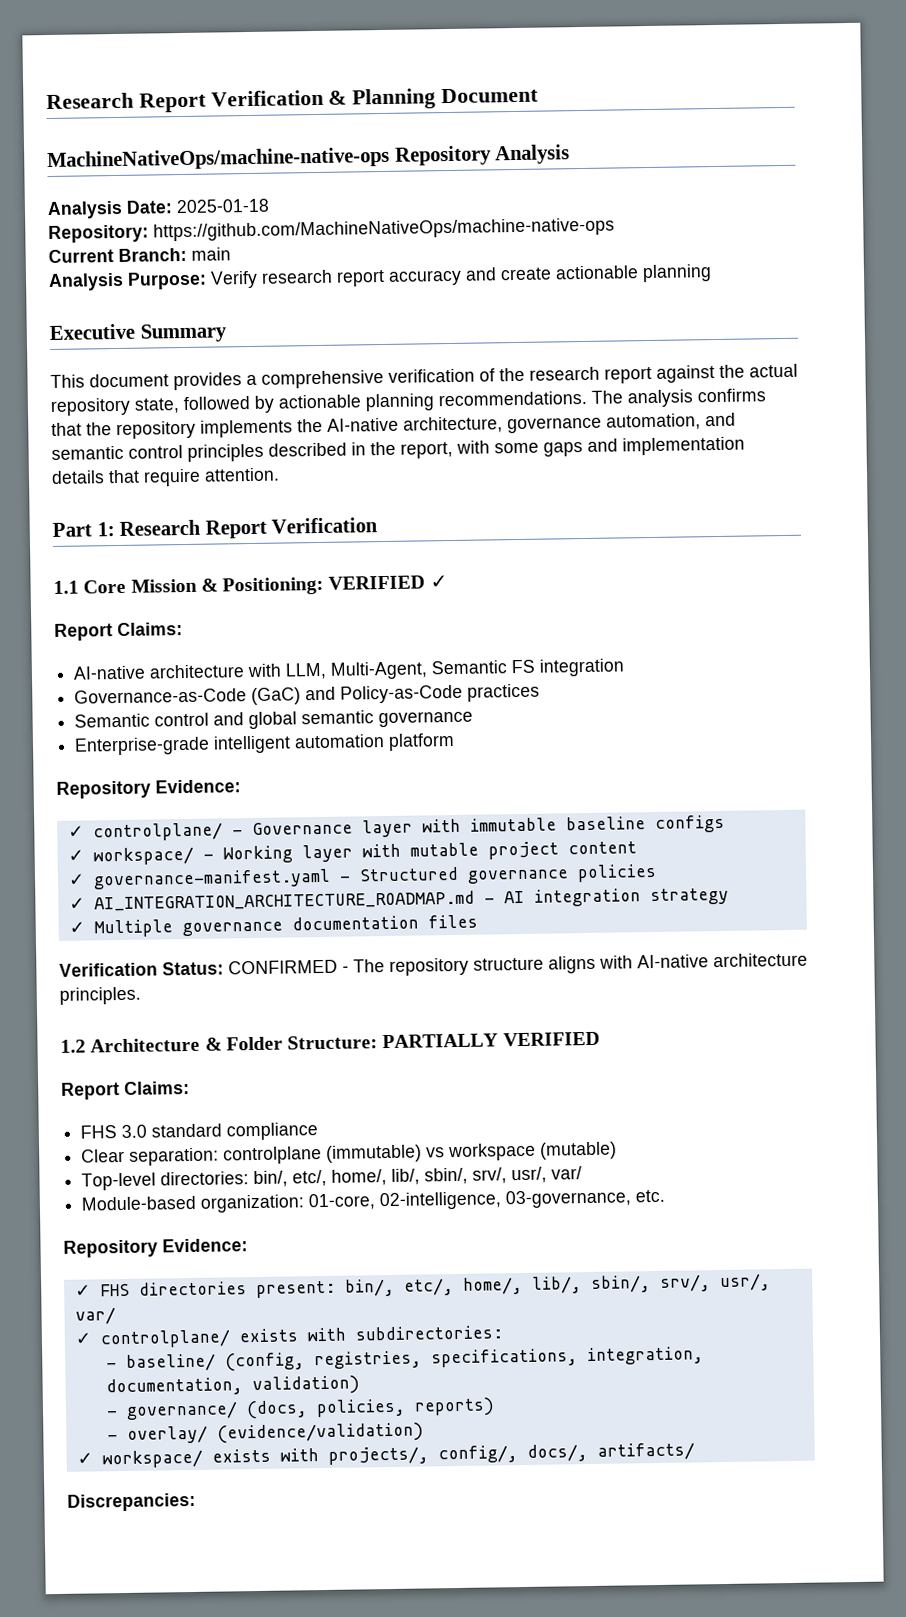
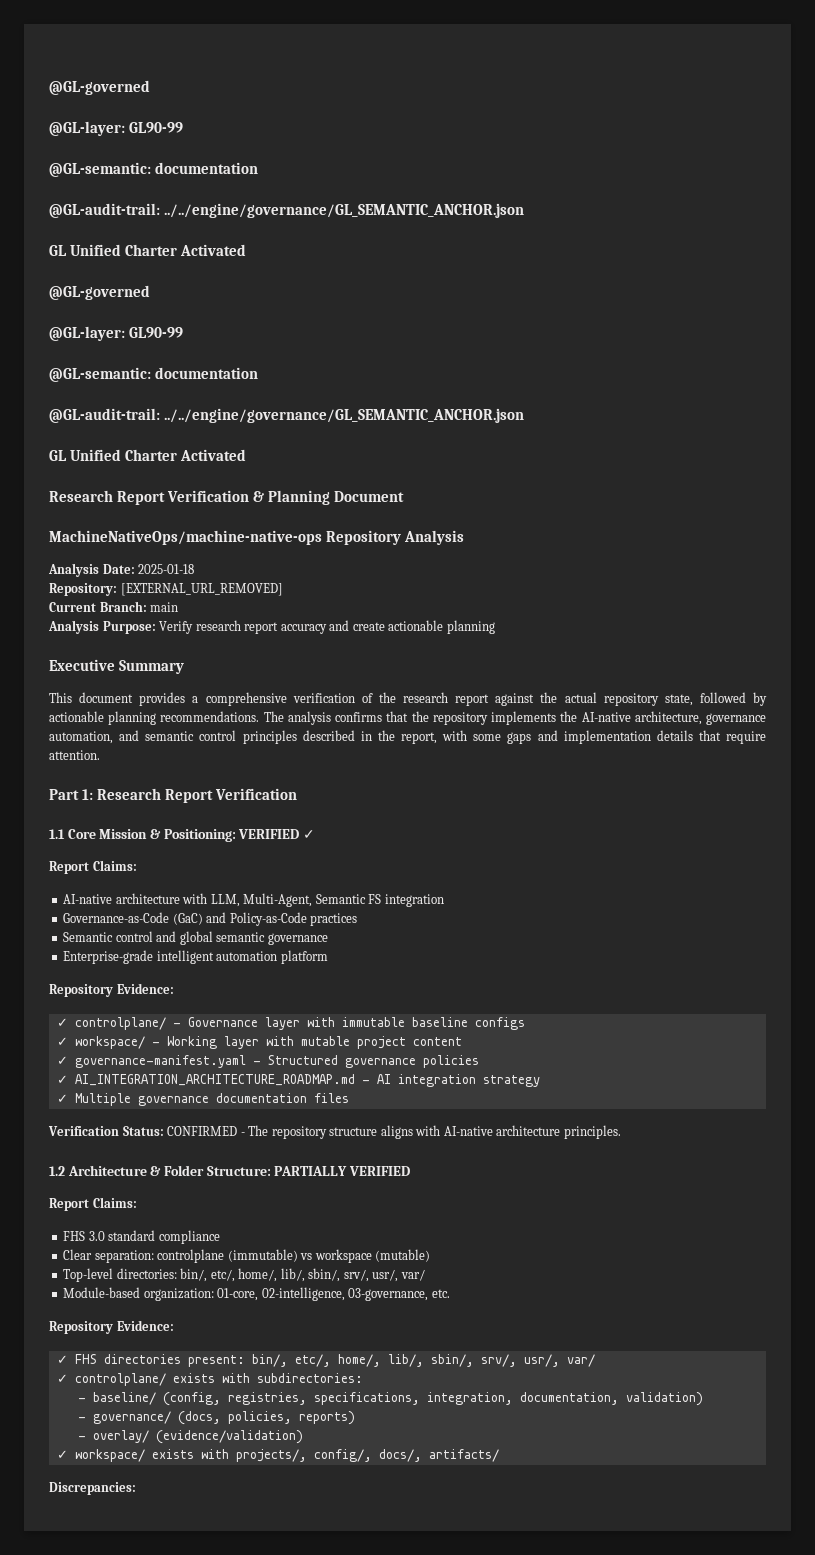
(46, 101) none -> [49,80,150,95] [49,121,184,136] [49,162,259,177] [49,203,525,218] [49,244,247,256] [49,285,150,300] [49,326,184,341] [49,367,259,382] [49,408,525,423] [49,449,247,461] @GL-governed // @GL-layer: GL90-99 // @GL-semantic: documentation // @GL-audit-trail: ../../engine/governance/GL_SEMANTIC_ANCHOR.json // GL Unified Charter Activated // @GL-governed // @GL-layer: GL90-99 // @GL-semantic: documentation // @GL-audit-trail: ../../engine/governance/GL_SEMANTIC_ANCHOR.json // GL Unified Charter Activated //
[153,217,615,242] https://github.com/MachineNativeOps/machine-native-ops -> [120,583,283,596] [EXTERNAL_URL_REMOVED]

